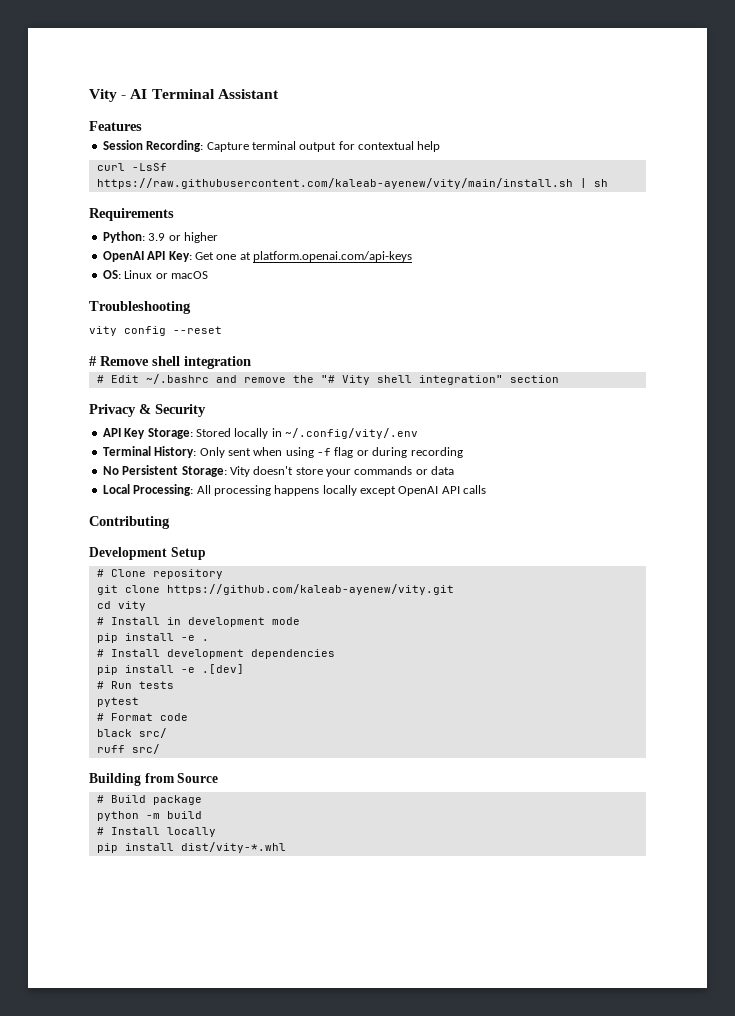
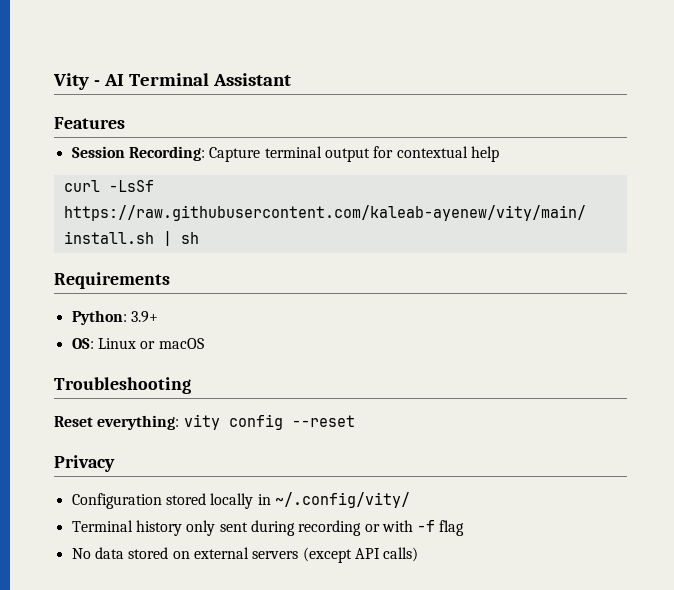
[148,232,218,243] [102,251,412,262] 3.9 or higher // OpenAI API Key: Get one at platform.openai.com/api-keys -> [130,311,158,323] 3.9+
(191, 307) none -> [54,415,180,430] Reset everything:
[89,356,251,369] [96,374,559,385] [89,404,206,417] [102,428,231,439] # Remove shell integration // # Edit ~/.bashrc and remove the "# Vity shell integration" section // Privacy & Security // API Key Storage: Stored -> [54,455,115,472] [71,493,206,509] Privacy // Configuration stored
[285,428,418,439] [102,446,463,458] [102,465,455,477] [102,484,487,496] [89,516,170,529] [89,547,206,560] [96,569,223,579] [96,584,454,595] [96,601,146,611] [96,617,300,627] [96,633,209,643] [96,649,335,659] [96,664,244,675] [96,681,174,689] [96,697,139,707] [96,713,188,721] [96,728,167,738] [96,744,160,754] [89,773,219,786] [96,795,202,805] [96,811,202,821] [96,827,216,837] [96,842,286,853] ~/.config/vity/.env // Terminal History: Only sent when using -f flag or during recording // No Persistent Storage: Vity doesn't store your commands or data // Local Processing: All processing happens locally except OpenAI API calls // Contributing // Development Setup // # Clone repository // git clone https://github.com/kaleab-ayenew/vity.git // cd vity // # Install in development mode // pip install -e . // # Install development dependencies // pip install -e .[dev] // # Run tests // pytest // # Format code // black src/ // ruff src/ // Building from Source // # Build package // python -m build // # Install locally // pip install dist/vity-*.whl -> [274,492,410,508] [71,520,465,536] [71,547,419,563] ~/.config/vity/ // Terminal history only sent during recording or with -f flag // No data stored on external servers (except API calls)

